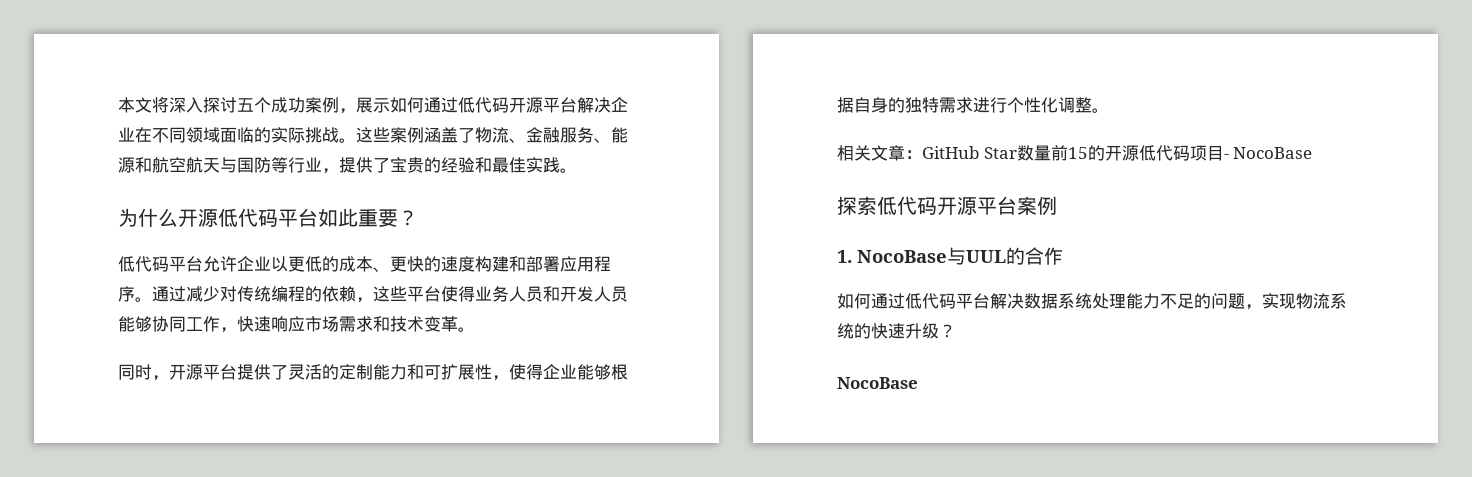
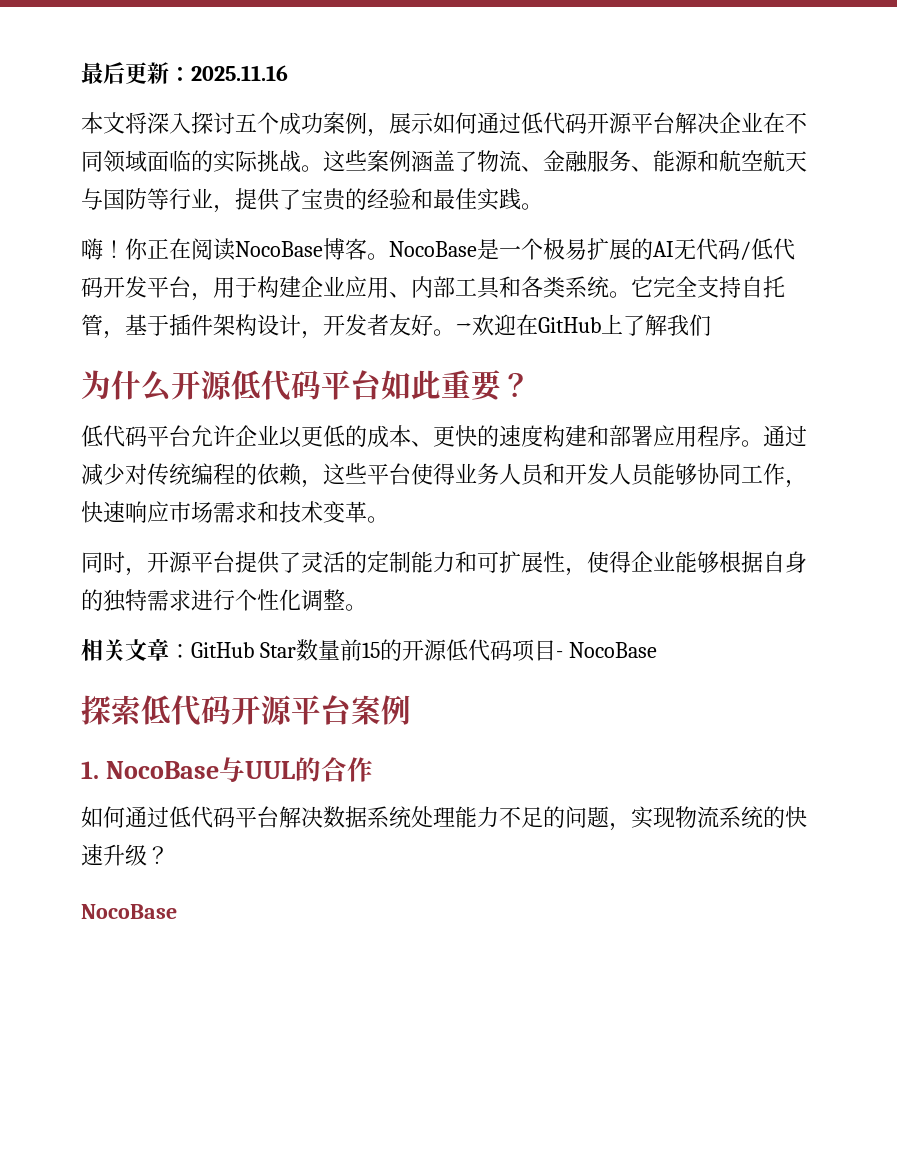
(118, 105) none -> [81,62,288,84] 最后更新：2025.11.16 //
(577, 170) none -> [81,238,795,261] [81,276,785,301] [81,314,711,339] // 嗨！你正在阅读NocoBase博客。NocoBase是一个极易扩展的AI无代码/低代码开发平台，用于构建企业应用、内部工具和各类系统。它完全支持自托管，基于插件架构设计，开发者友好。→欢迎在GitHub上了解我们

